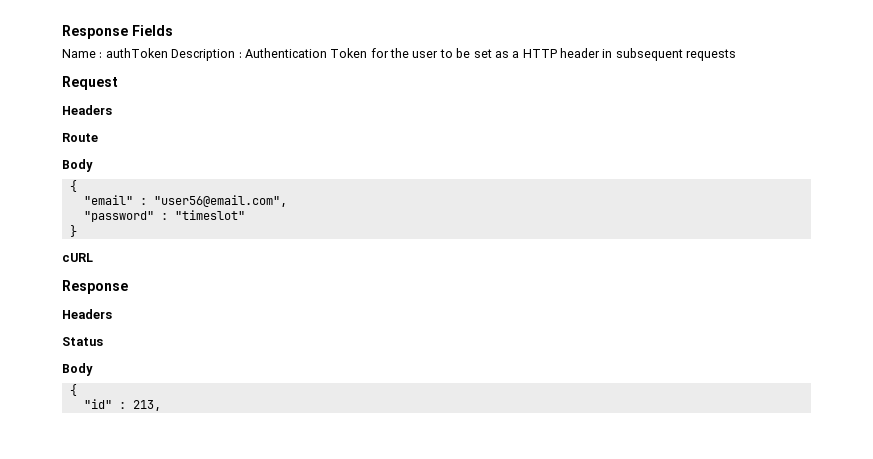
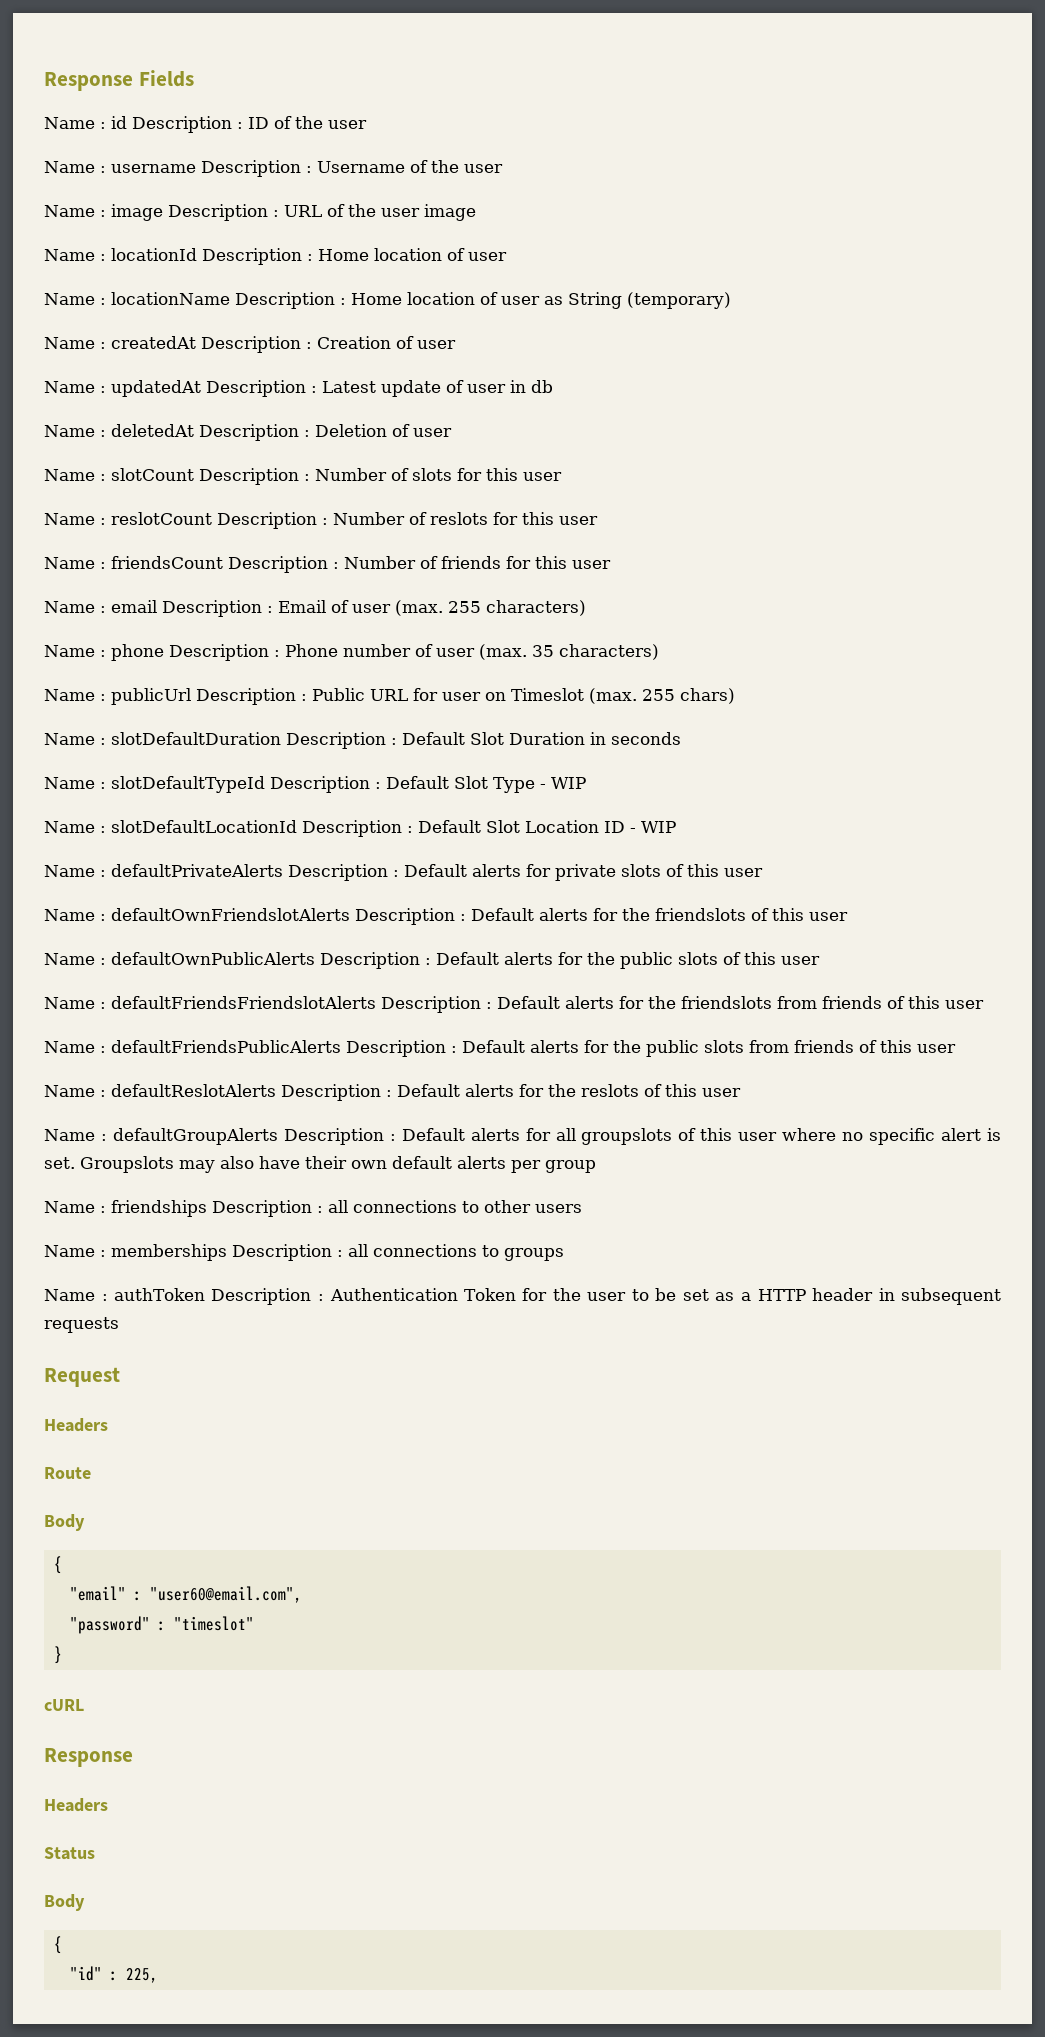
(173, 30) none -> [44,116,367,133] [44,160,503,177] [44,204,476,221] [44,248,507,265] [44,292,731,309] [44,336,456,353] [44,380,553,397] [44,424,452,441] [44,468,562,485] [44,512,598,529] [44,556,611,573] [44,600,586,617] [44,644,659,661] [44,688,735,705] [44,732,681,749] [44,776,586,793] [44,820,676,837] [44,864,763,881] [44,908,848,925] [44,952,820,969] [44,996,984,1013] [44,1040,956,1057] [44,1084,741,1101] [44,1128,1002,1145] [44,1156,596,1173] [44,1200,582,1217] [44,1244,564,1261] // Name : id Description : ID of the user // Name : username Description : Username of the user // Name : image Description : URL of the user image // Name : locationId Description : Home location of user // Name : locationName Description : Home location of user as String (temporary) // Name : createdAt Description : Creation of user // Name : updatedAt Description : Latest update of user in db // Name : deletedAt Description : Deletion of user // Name : slotCount Description : Number of slots for this user // Name : reslotCount Description : Number of reslots for this user // Name : friendsCount Description : Number of friends for this user // Name : email Description : Email of user (max. 255 characters) // Name : phone Description : Phone number of user (max. 35 characters) // Name : publicUrl Description : Public URL for user on Timeslot (max. 255 chars) // Name : slotDefaultDuration Description : Default Slot Duration in seconds // Name : slotDefaultTypeId Description : Default Slot Type - WIP // Name : slotDefaultLocationId Description : Default Slot Location ID - WIP // Name : defaultPrivateAlerts Description : Default alerts for private slots of this user // Name : defaultOwnFriendslotAlerts Description : Default alerts for the friendslots of this user // Name : defaultOwnPublicAlerts Description : Default alerts for the public slots of this user // Name : defaultFriendsFriendslotAlerts Description : Default alerts for the friendslots from friends of this user // Name : defaultFriendsPublicAlerts Description : Default alerts for the public slots from friends of this user // Name : defaultReslotAlerts Description : Default alerts for the reslots of this user // Name : defaultGroupAlerts Description : Default alerts for all groupslots of this user where no specific alert is set. Groupslots may also have their own default alerts per group // Name : friendships Description : all connections to other users // Name : memberships Description : all connections to groups
[153,195,287,207] "user56@email.com", -> [149,1586,302,1603] "user60@email.com",
[132,400,161,411] 213, -> [125,1968,158,1983] 225,

